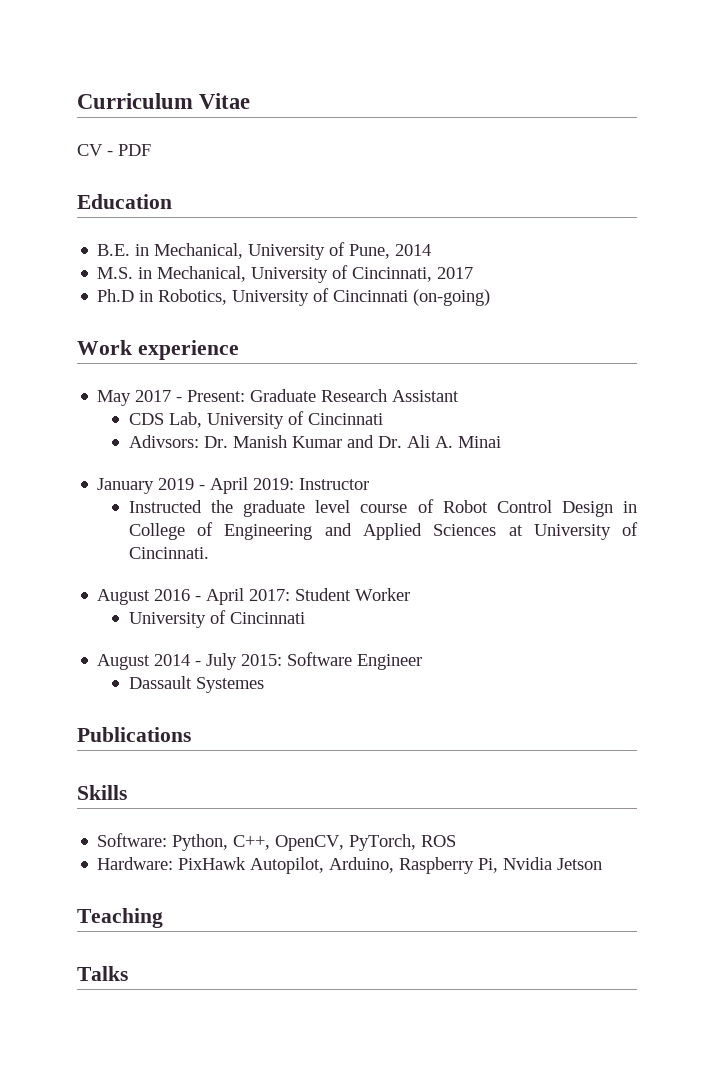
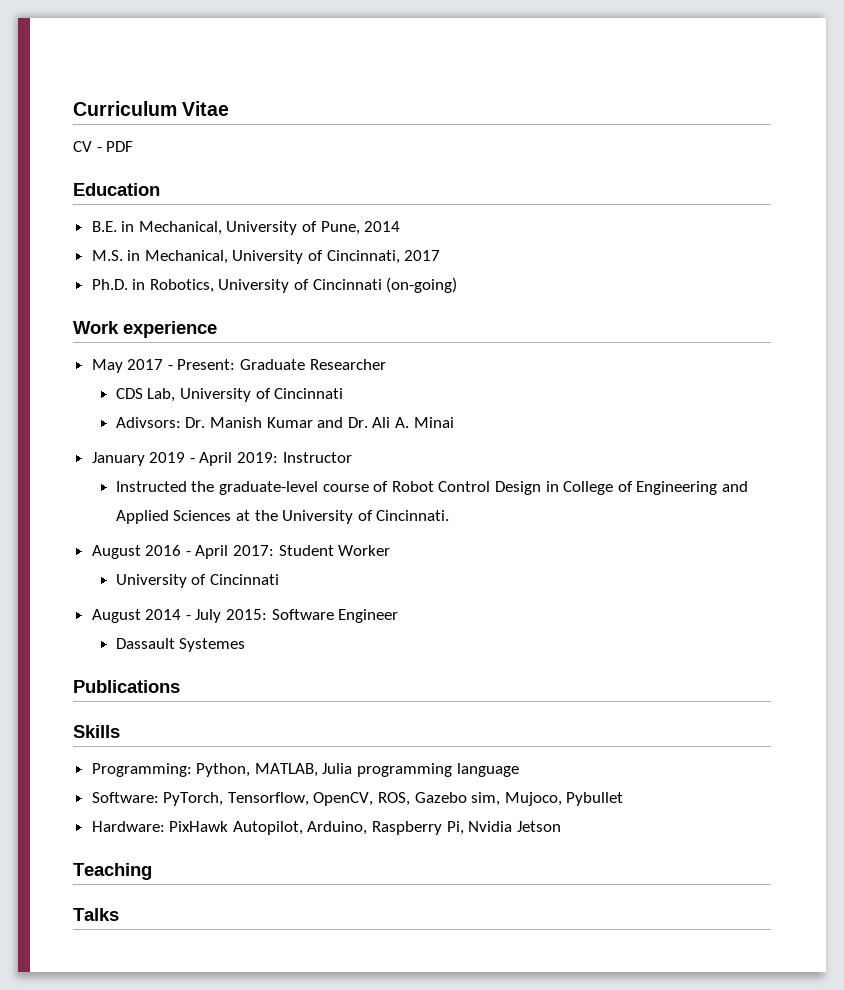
[97,289,135,302] Ph.D -> [91,279,128,290] Ph.D.
[321,389,460,402] Research Assistant -> [309,359,386,370] Researcher
[243,500,351,517] graduate level -> [218,481,318,495] graduate-level
(523, 530) none -> [254,510,278,521] the
[97,833,457,851] Software: Python, C++, OpenCV, PyTorch, ROS -> [91,763,519,777] [91,792,624,806] Programming: Python, MATLAB, Julia programming language // Software: PyTorch, Tensorflow, OpenCV, ROS, Gazebo sim, Mujoco, Pybullet

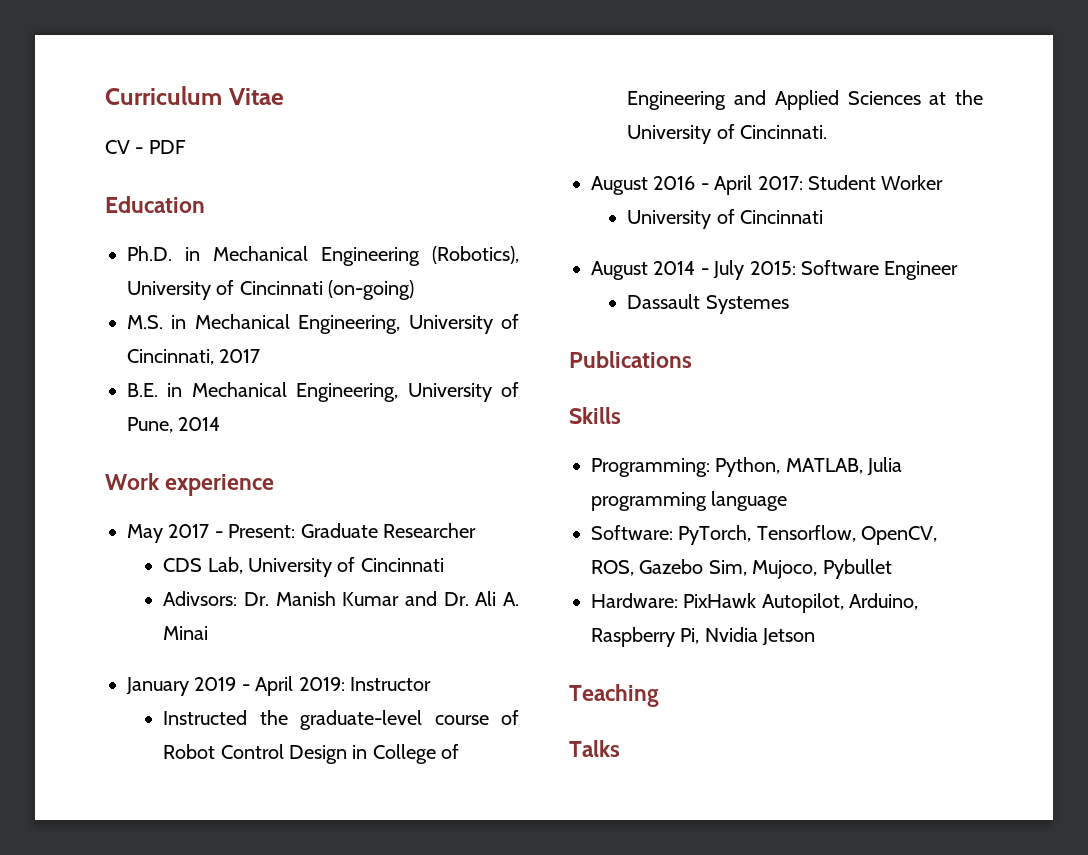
[91,221,401,235] B.E. in Mechanical, University of Pune, 2014 -> [127,246,519,266] [127,280,415,300] Ph.D. in Mechanical Engineering (Robotics), University of Cincinnati (on-going)
[144,250,228,264] Mechanical, -> [194,314,401,334] Mechanical Engineering,
[91,277,458,293] Ph.D. in Robotics, University of Cincinnati (on-going) -> [127,382,519,402] [127,417,221,433] B.E. in Mechanical Engineering, University of Pune, 2014
[471,792,501,806] sim, -> [708,560,747,576] Sim,

